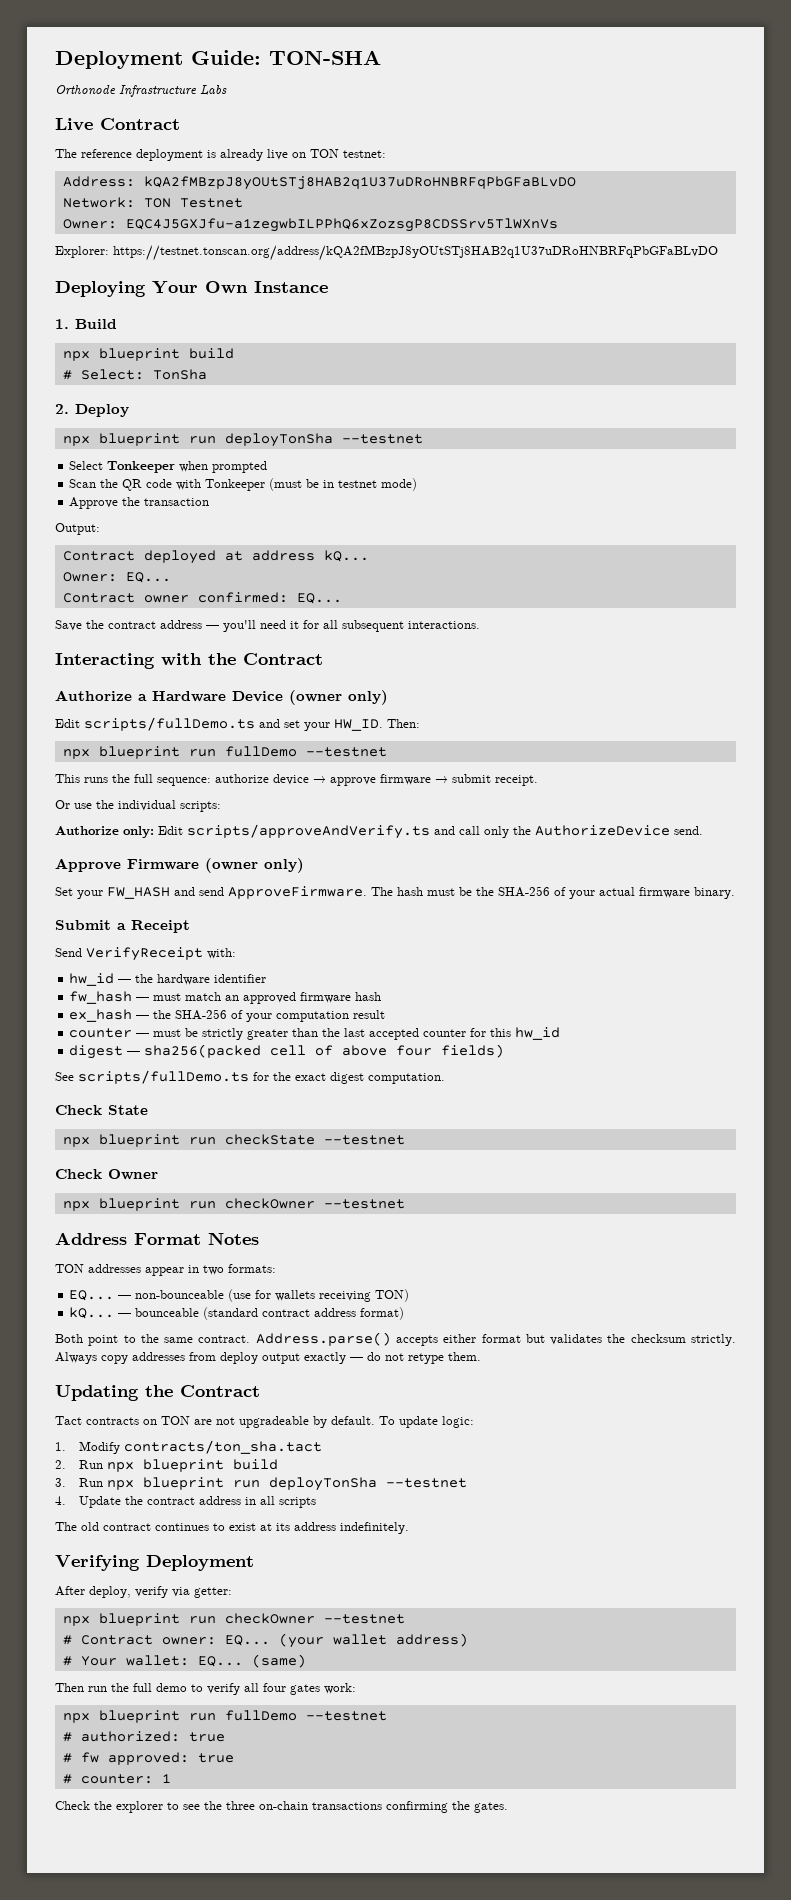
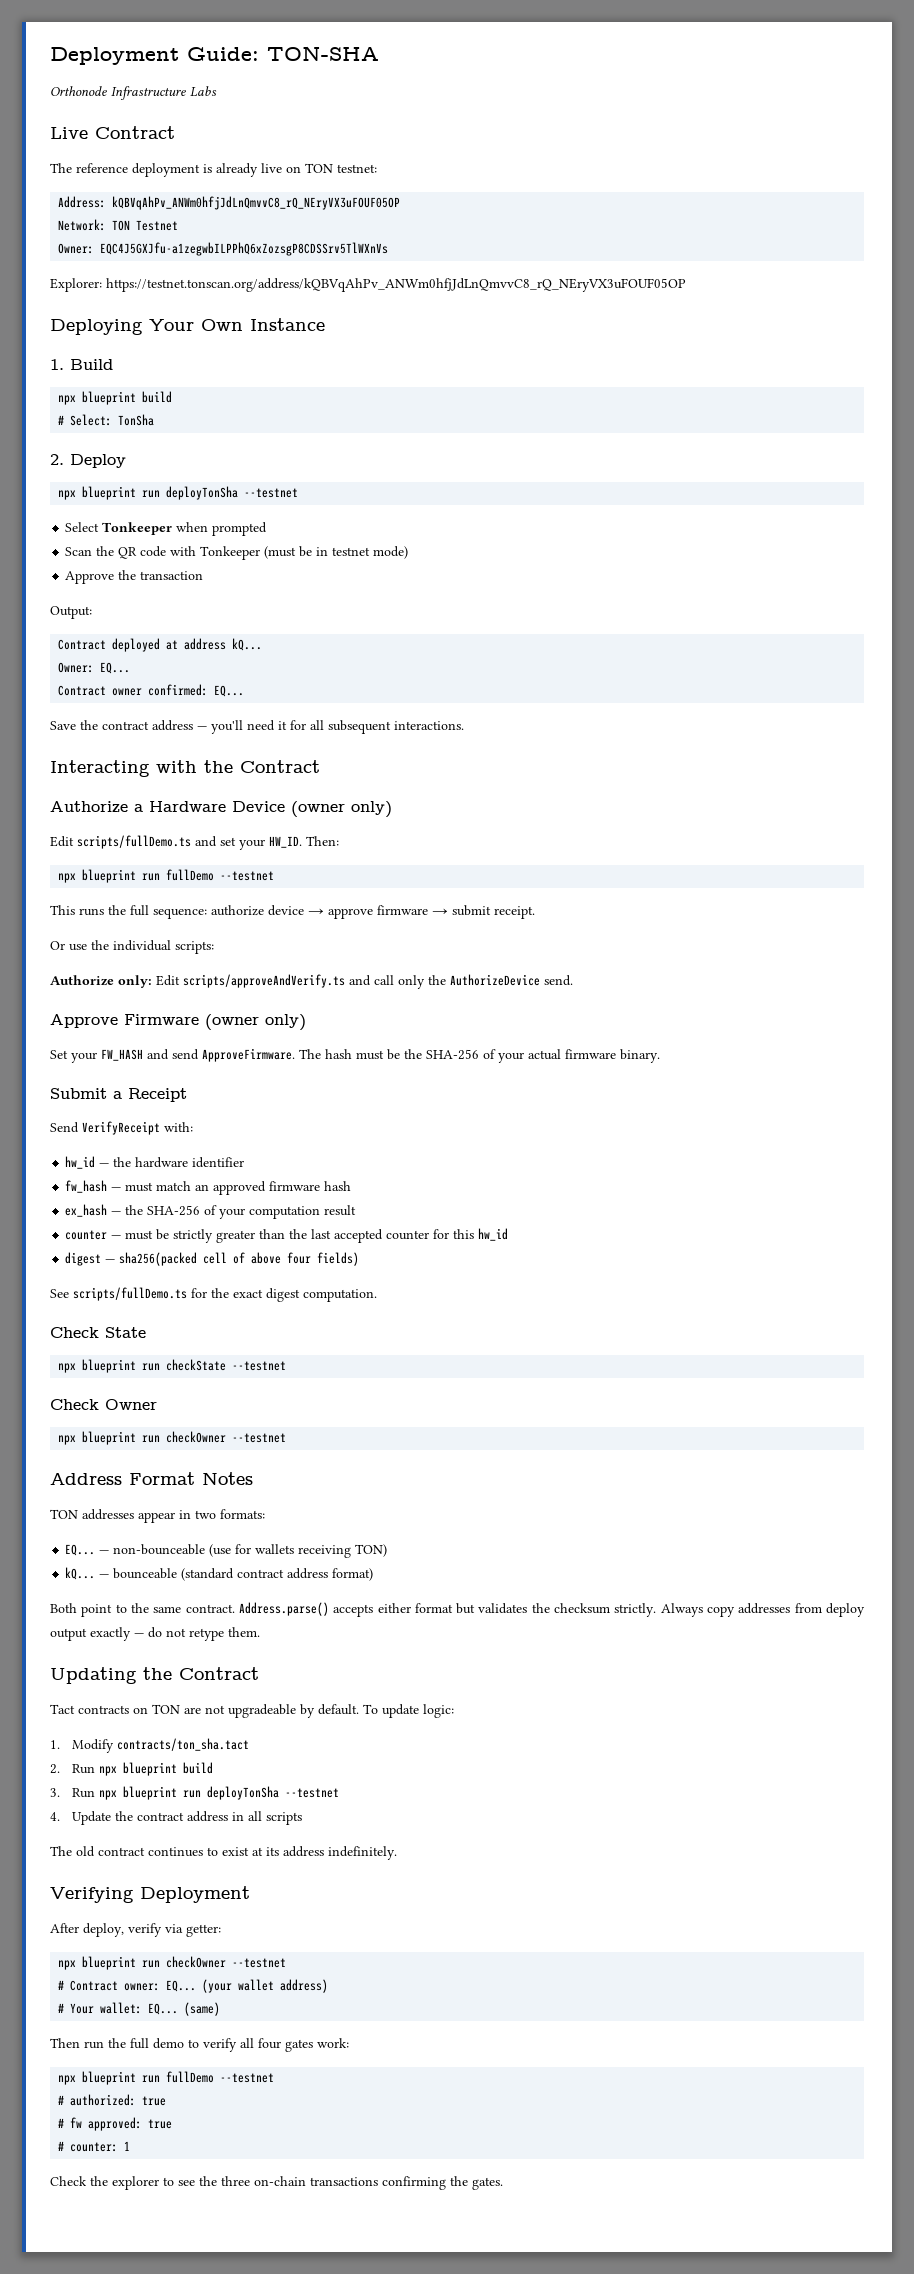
[143,176,576,190] kQA2fMBzpJ8yOUtSTj8HAB2q1U37uDRoHNBRFqPbGFaBLvDO -> [112,196,401,210] kQBVqAhPv_ANWm0hfjJdLnQmvvC8_rQ_NEryVX3uFOUF05OP
[113,245,718,261] https://testnet.tonscan.org/address/kQA2fMBzpJ8yOUtSTj8HAB2q1U37uDRoHNBRFqPbGFaBLvDO -> [106,278,686,292] https://testnet.tonscan.org/address/kQBVqAhPv_ANWm0hfjJdLnQmvvC8_rQ_NEryVX3uFOUF05OP

